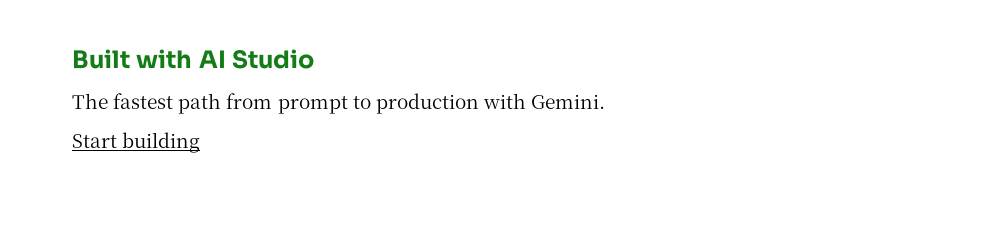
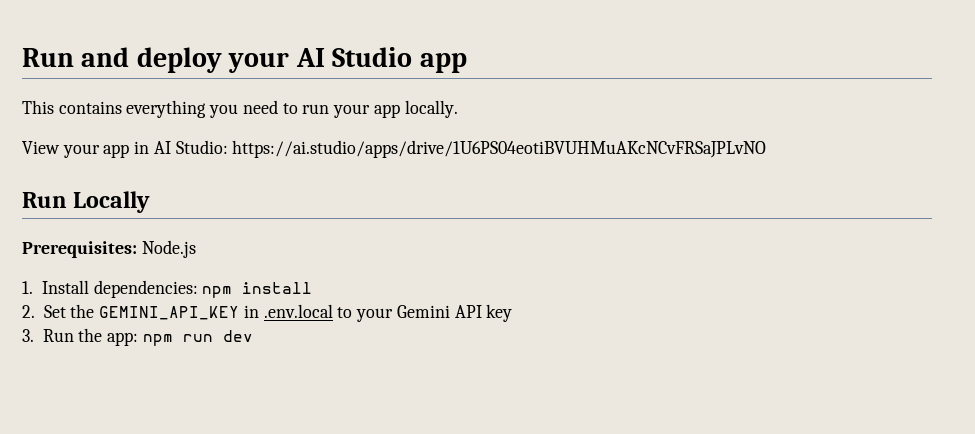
[72,49,315,69] [72,93,606,114] [72,132,201,153] Built with AI Studio // The fastest path from prompt to production with Gemini. // Start building -> [22,47,467,73] [22,100,458,118] [22,140,767,158] [22,191,151,213] [22,240,196,258] [22,280,313,298] [22,304,513,322] [22,328,253,346] Run and deploy your AI Studio app // This contains everything you need to run your app locally. // View your app in AI Studio: https://ai.studio/apps/drive/1U6PS04eotiBVUHMuAKcNCvFRSaJPLvNO // Run Locally // Prerequisites: Node.js // 1. Install dependencies: npm install // 2. Set the GEMINI_API_KEY in .env.local to your Gemini API key // 3. Run the app: npm run dev

